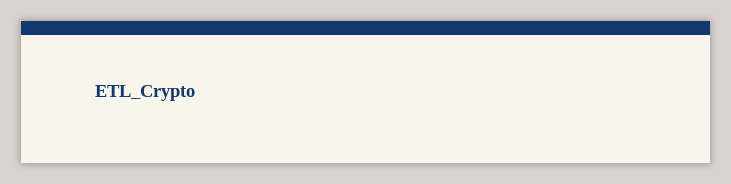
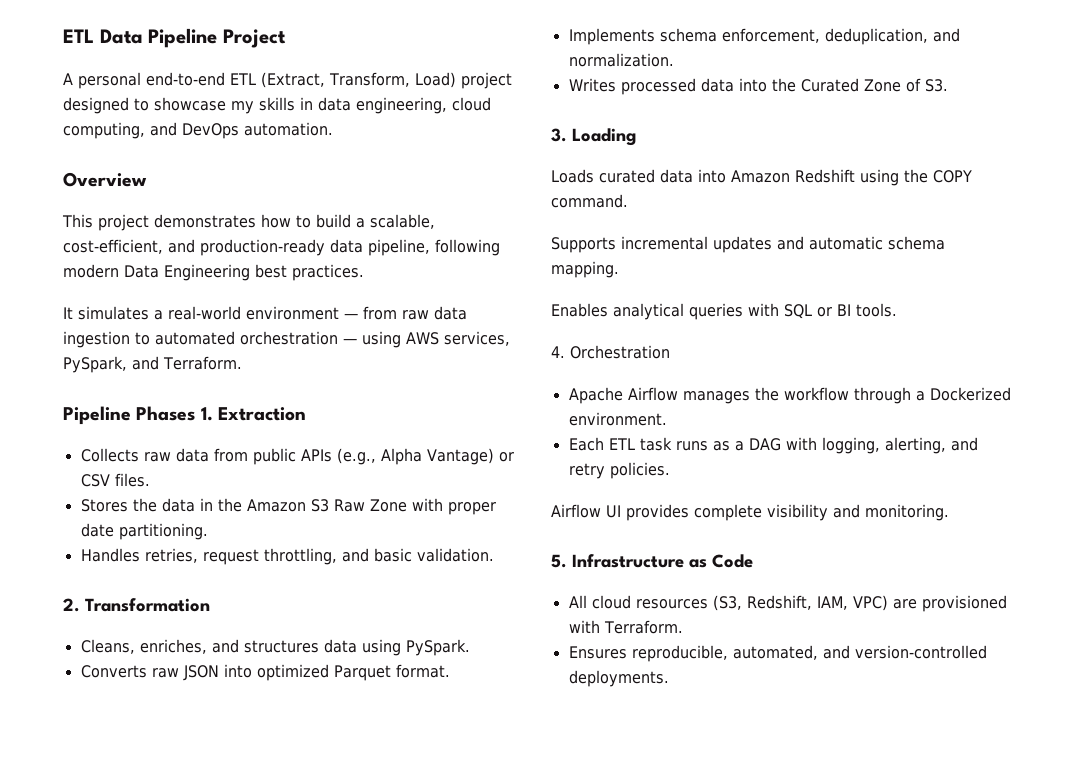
[95,85,195,101] ETL_Crypto -> [63,28,286,48] [63,72,512,89] [63,97,491,114] [63,122,333,139] [63,172,147,187] [62,214,435,231] [63,239,500,256] [63,264,364,281] [63,306,467,320] [63,331,510,348] [63,356,242,373] [63,406,306,425] [80,448,514,465] [80,473,150,487] [80,498,496,515] [80,523,208,540] [80,548,494,565] [63,598,210,612] [80,639,470,656] [80,664,450,681] [568,28,960,45] [568,53,674,67] [568,78,948,95] [551,128,636,146] [551,169,972,186] [551,194,628,208] [551,236,945,253] [551,261,619,278] [551,303,897,320] [551,345,670,359] [568,387,1011,404] [568,412,667,426] [568,437,978,454] [568,462,670,479] [551,504,949,521] [551,554,753,568] [568,595,1007,612] [568,620,683,634] [568,645,987,662] [568,670,669,687] ETL Data Pipeline Project // A personal end-to-end ETL (Extract, Transform, Load) project designed to showcase my skills in data engineering, cloud computing, and DevOps automation. // Overview // This project demonstrates how to build a scalable, cost-efficient, and production-ready data pipeline, following modern Data Engineering best practices. // It simulates a real-world environment — from raw data ingestion to automated orchestration — using AWS services, PySpark, and Terraform. // Pipeline Phases 1. Extraction // Collects raw data from public APIs (e.g., Alpha Vantage) or CSV files. // Stores the data in the Amazon S3 Raw Zone with proper date partitioning. // Handles retries, request throttling, and basic validation. // 2. Transformation // Cleans, enriches, and structures data using PySpark. // Converts raw JSON into optimized Parquet format. // Implements schema enforcement, deduplication, and normalization. // Writes processed data into the Curated Zone of S3. // 3. Loading // Loads curated data into Amazon Redshift using the COPY command. // Supports incremental updates and automatic schema mapping. // Enables analytical queries with SQL or BI tools. // 4. Orchestration // Apache Airflow manages the workflow through a Dockerized environment. // Each ETL task runs as a DAG with logging, alerting, and retry policies. // Airflow UI provides complete visibility and monitoring. // 5. Infrastructure as Code // All cloud resources (S3, Redshift, IAM, VPC) are provisioned with Terraform. // Ensures reproducible, automated, and version-controlled deployments.

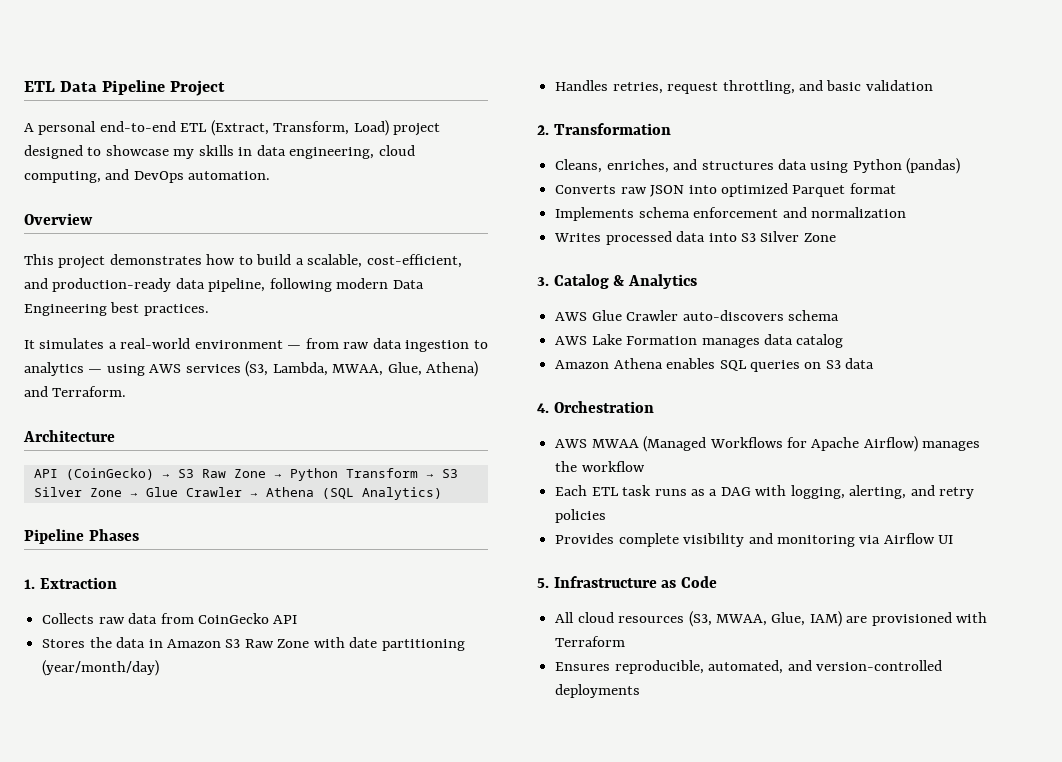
[155,331,338,345] automated orchestration -> [24,362,84,376] analytics
[443,331,510,346] [63,356,242,373] services, PySpark, and Terraform. -> [185,361,479,377] [24,386,127,397] [23,430,115,442] [33,468,458,481] [33,487,442,500] services (S3, Lambda, MWAA, Glue, Athena) and Terraform. // Architecture // API (CoinGecko) → S3 Raw Zone → Python Transform → S3 Silver Zone → Glue Crawler → Athena (SQL Analytics)
(196, 413) none -> (139, 535) //
[252,448,514,465] [80,473,150,487] public APIs (e.g., Alpha Vantage) or CSV files. -> [197,613,298,624] CoinGecko API
[217,498,242,512] the -> (163, 643) none
[447,502,496,515] [80,523,208,540] proper date partitioning. -> [349,637,465,651] [42,660,160,676] date partitioning (year/month/day)
[416,548,494,562] validation. -> [865,80,933,91] validation
[405,639,470,656] PySpark. -> [852,158,961,174] Python (pandas)
[395,664,450,678] format. -> [849,183,896,194] format
[721,28,960,45] [568,53,674,67] enforcement, deduplication, and normalization. -> [693,207,906,218] enforcement and normalization
[771,78,948,92] the Curated Zone of S3. -> [740,231,836,242] S3 Silver Zone
[572,128,636,146] [551,169,972,186] [551,194,628,208] [551,236,945,253] [551,261,619,278] [551,303,897,320] [551,345,670,359] [568,387,678,404] Loading // Loads curated data into Amazon Redshift using the COPY command. // Supports incremental updates and automatic schema mapping. // Enables analytical queries with SQL or BI tools. // 4. Orchestration // Apache Airflow -> [553,274,698,289] [555,310,839,321] [555,334,844,348] [555,358,875,372] [537,401,654,413] [555,436,918,452] Catalog & Analytics // AWS Glue Crawler auto-discovers schema // AWS Lake Formation manages data catalog // Amazon Athena enables SQL queries on S3 data // 4. Orchestration // AWS MWAA (Managed Workflows for Apache Airflow)
[853,387,1011,404] [568,412,667,426] through a Dockerized environment. -> (645, 466) none
[609,462,670,479] [551,504,949,521] policies. // Airflow UI provides complete visibility and monitoring. -> [555,509,607,523] [555,533,954,547] policies // Provides complete visibility and monitoring via Airflow UI
[746,595,888,611] Redshift, IAM, VPC) -> [715,611,842,627] MWAA, Glue, IAM)
[603,620,683,634] Terraform. -> [555,636,626,647] Terraform
[568,670,669,687] deployments. -> [555,684,641,698] deployments

